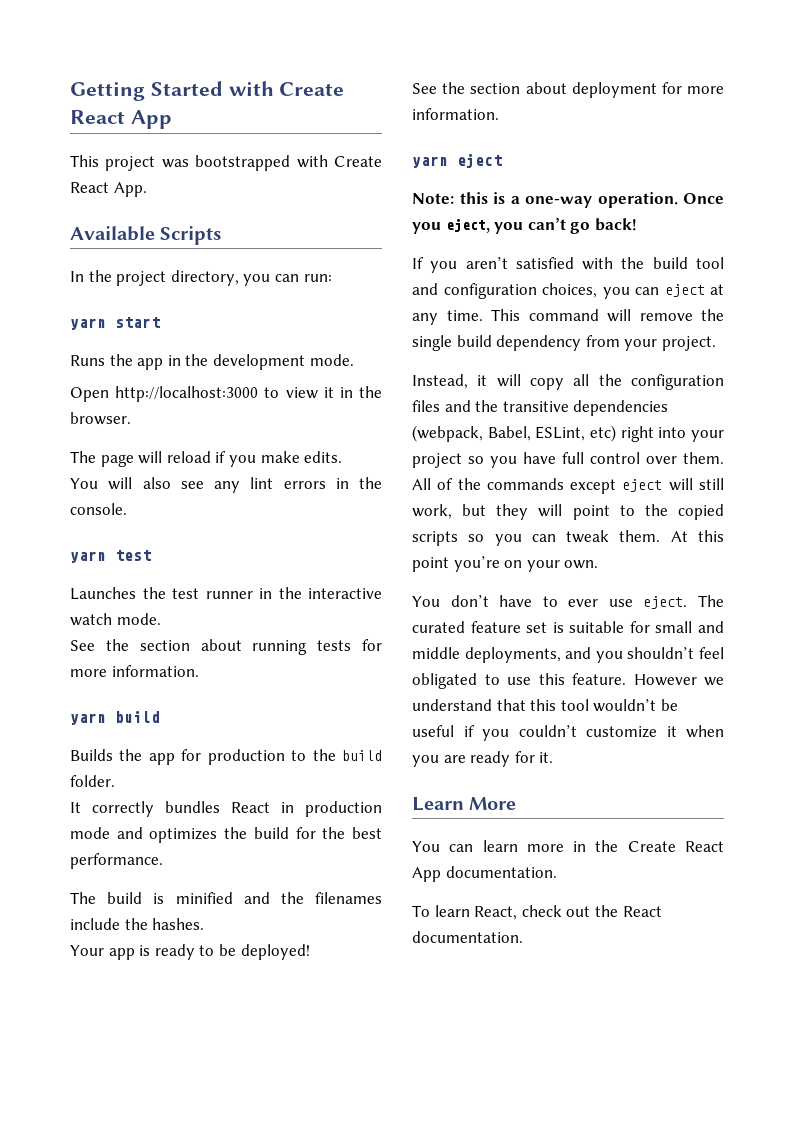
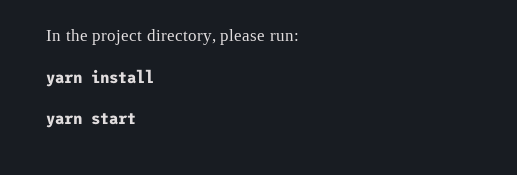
[70,81,345,101] [70,110,172,129] [70,155,382,171] [70,182,147,197] [70,226,222,245] Getting Started with Create React App // This project was bootstrapped with Create React App. // Available Scripts // -> (46, 35) none
[243,274,299,286] you can -> [220,29,266,45] please
[115,317,160,328] [70,354,354,370] [70,386,382,402] [70,412,131,425] [70,451,343,467] [70,477,382,493] [70,503,127,515] [70,550,151,563] [70,587,382,600] [70,613,161,626] [70,639,382,655] [70,665,199,677] [70,711,160,725] [70,749,382,765] [70,775,115,787] [70,801,382,817] [70,827,383,843] [70,853,163,869] [70,892,382,904] [70,918,205,930] [70,944,310,960] [412,82,724,98] [412,108,499,120] [412,153,502,168] [412,192,724,208] [412,217,637,234] [412,257,724,273] [412,283,724,299] [412,309,724,325] [412,335,716,351] [412,374,724,390] [412,400,669,416] [412,425,724,442] [412,452,724,468] [412,478,724,494] [412,504,724,520] [412,530,724,546] [412,556,599,572] [412,595,724,609] [412,621,724,633] [412,647,724,663] [412,673,724,689] [412,699,678,712] [412,725,724,741] [412,751,554,767] [412,797,517,811] [412,840,724,852] [412,866,557,882] [412,905,662,920] [412,931,523,943] start // Runs the app in the development mode. // Open http://localhost:3000 to view it in the browser. // The page will reload if you make edits. // You will also see any lint errors in the console. // yarn test // Launches the test runner in the interactive watch mode. // See the section about running tests for more information. // yarn build // Builds the app for production to the build folder. // It correctly bundles React in production mode and optimizes the build for the best performance. // The build is minified and the filenames include the hashes. // Your app is ready to be deployed! // See the section about deployment for more information. // yarn eject // Note: this is a one-way operation. Once you eject, you can’t go back! // If you aren’t satisfied with the build tool and configuration choices, you can eject at any time. This command will remove the single build dependency from your project. // Instead, it will copy all the configuration files and the transitive dependencies (webpack, Babel, ESLint, etc) right into your project so you have full control over them. All of the commands except eject will still work, but they will point to the copied scripts so you can tweak them. At this point you’re on your own. // You don’t have to ever use eject. The curated feature set is suitable for small and middle deployments, and you shouldn’t feel obligated to use this feature. However we understand that this tool wouldn’t be useful if you couldn’t customize it when you are ready for it. // Learn More // You can learn more in the Create React App documentation. // To learn React, check out the React documentation. -> [91,69,154,84] [46,113,136,128] install // yarn start

